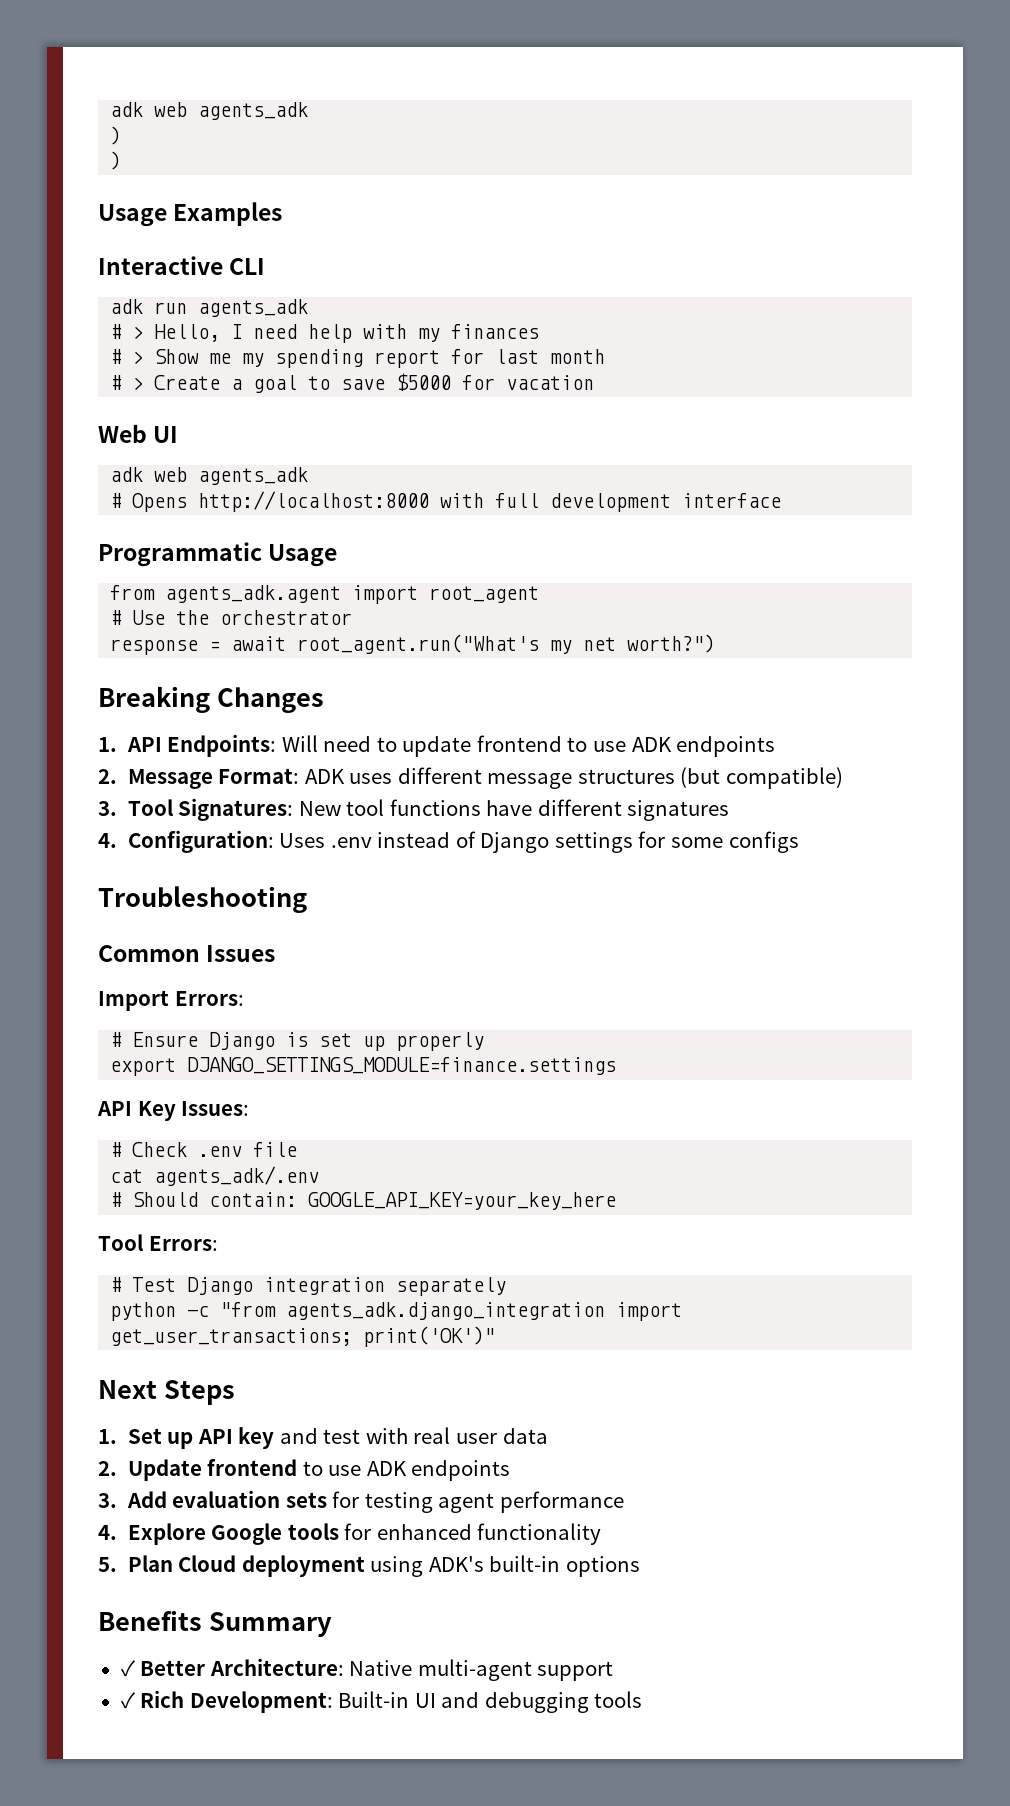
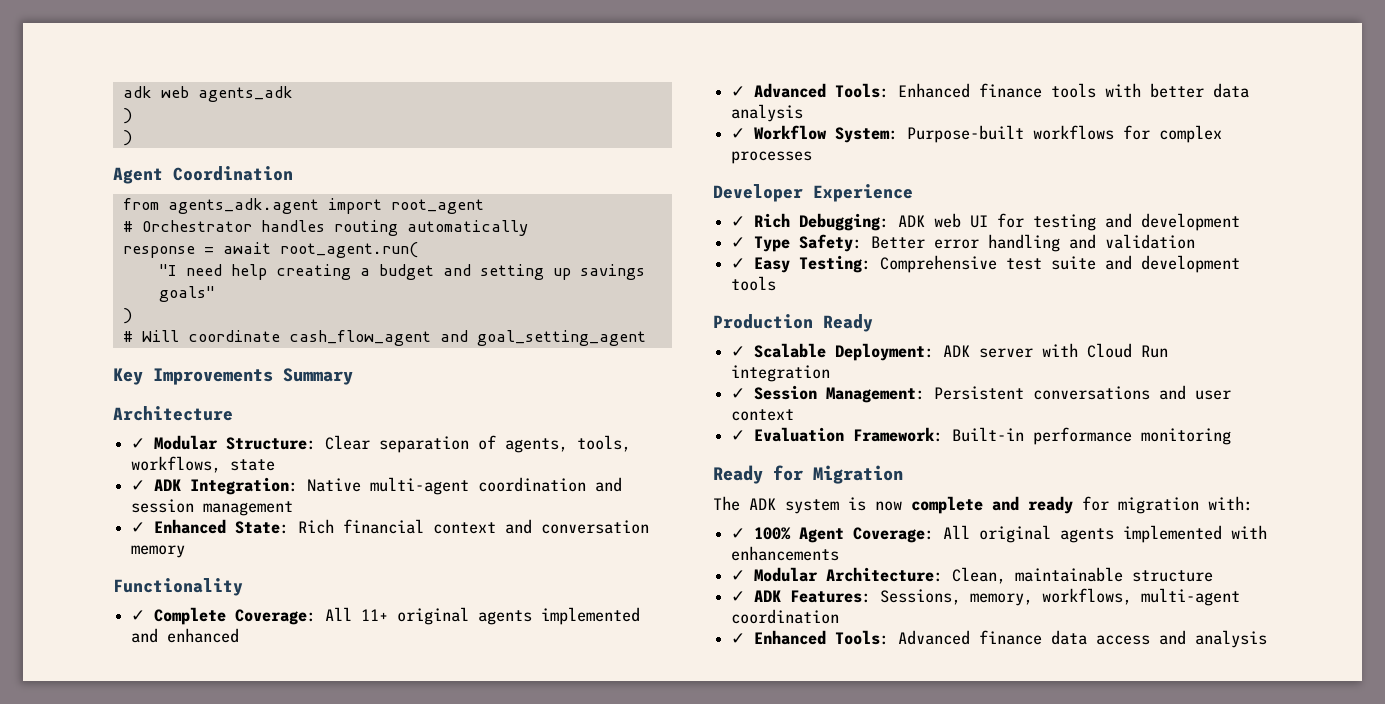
[98,202,283,227] [98,256,266,275] [110,299,309,317] [110,324,540,343] [110,349,606,368] [110,373,595,393] [98,424,179,443] [110,467,309,485] [110,491,782,512] [98,542,338,567] Usage Examples // Interactive CLI // adk run agents_adk // # > Hello, I need help with my finances // # > Show me my spending report for last month // # > Create a goal to save $5000 for vacation // Web UI // adk web agents_adk // # Opens http://localhost:8000 with full development interface // Programmatic Usage -> [113,166,293,184] Agent Coordination
[132,610,353,625] Use the orchestrator -> [141,220,528,236] Orchestrator handles routing automatically
[297,634,716,654] [98,686,324,713] [98,734,776,757] [98,767,843,789] [98,798,730,821] [98,830,799,853] [98,886,307,913] [98,945,276,962] [98,990,244,1011] [110,1032,485,1051] [110,1057,617,1076] [97,1101,250,1121] [110,1142,298,1157] [110,1166,320,1186] [110,1192,617,1210] [98,1234,218,1251] [110,1277,507,1296] [110,1302,683,1321] [110,1326,496,1347] [98,1380,235,1405] [98,1427,548,1449] [98,1459,511,1481] [98,1490,624,1513] [98,1523,602,1545] [98,1555,640,1577] [98,1610,202,1631] root_agent.run("What's my net worth?") // Breaking Changes // 1. API Endpoints: Will need to update frontend to use ADK endpoints // 2. Message Format: ADK uses different message structures (but compatible) // 3. Tool Signatures: New tool functions have different signatures // 4. Configuration: Uses .env instead of Django settings for some configs // Troubleshooting // Common Issues // Import Errors: // # Ensure Django is set up properly // export DJANGO_SETTINGS_MODULE=finance.settings // API Key Issues: // # Check .env file // cat agents_adk/.env // # Should contain: GOOGLE_API_KEY=your_key_here // Tool Errors: // # Test Django integration separately // python -c "from agents_adk.django_integration import get_user_transactions; print('OK')" // Next Steps // 1. Set up API key and test with real user data // 2. Update frontend to use ADK endpoints // 3. Add evaluation sets for testing agent performance // 4. Explore Google tools for enhanced functionality // 5. Plan Cloud deployment using ADK's built-in options // Benefits -> [279,242,418,258] [158,264,645,280] [158,286,215,302] [122,308,132,324] [122,330,646,346] [113,368,273,385] root_agent.run( // "I need help creating a budget and setting up savings goals" // ) // # Will coordinate cash_flow_agent and goal_setting_agent // Key Improvements
[120,1658,614,1681] [120,1690,643,1713] // ✓ Better Architecture: Native multi-agent support // ✓ Rich Development: Built-in UI and debugging tools -> [113,406,233,421] [131,435,632,453] [131,456,276,473] [131,477,623,495] [131,499,294,516] [131,519,650,534] [131,545,186,558] [113,578,243,596] [131,607,641,625] [131,628,240,643] [731,83,1250,98] [731,104,804,122] [731,125,1223,143] [731,151,813,164] [713,184,913,202] [731,213,1241,231] [731,234,1196,252] [731,255,1241,273] [731,276,777,291] [713,314,873,332] [731,343,1169,361] [731,365,831,382] [731,385,1232,403] [731,409,795,421] [731,427,1232,445] [713,465,903,484] [713,496,1253,514] [731,525,1268,543] [731,546,840,561] [731,567,1214,584] [731,588,1241,606] [731,609,840,624] [731,630,1268,648] // Architecture // ✓ Modular Structure: Clear separation of agents, tools, workflows, state // ✓ ADK Integration: Native multi-agent coordination and session management // ✓ Enhanced State: Rich financial context and conversation memory // Functionality // ✓ Complete Coverage: All 11+ original agents implemented and enhanced // ✓ Advanced Tools: Enhanced finance tools with better data analysis // ✓ Workflow System: Purpose-built workflows for complex processes // Developer Experience // ✓ Rich Debugging: ADK web UI for testing and development // ✓ Type Safety: Better error handling and validation // ✓ Easy Testing: Comprehensive test suite and development tools // Production Ready // ✓ Scalable Deployment: ADK server with Cloud Run integration // ✓ Session Management: Persistent conversations and user context // ✓ Evaluation Framework: Built-in performance monitoring // Ready for Migration // The ADK system is now complete and ready for migration with: // ✓ 100% Agent Coverage: All original agents implemented with enhancements // ✓ Modular Architecture: Clean, maintainable structure // ✓ ADK Features: Sessions, memory, workflows, multi-agent coordination // ✓ Enhanced Tools: Advanced finance data access and analysis

